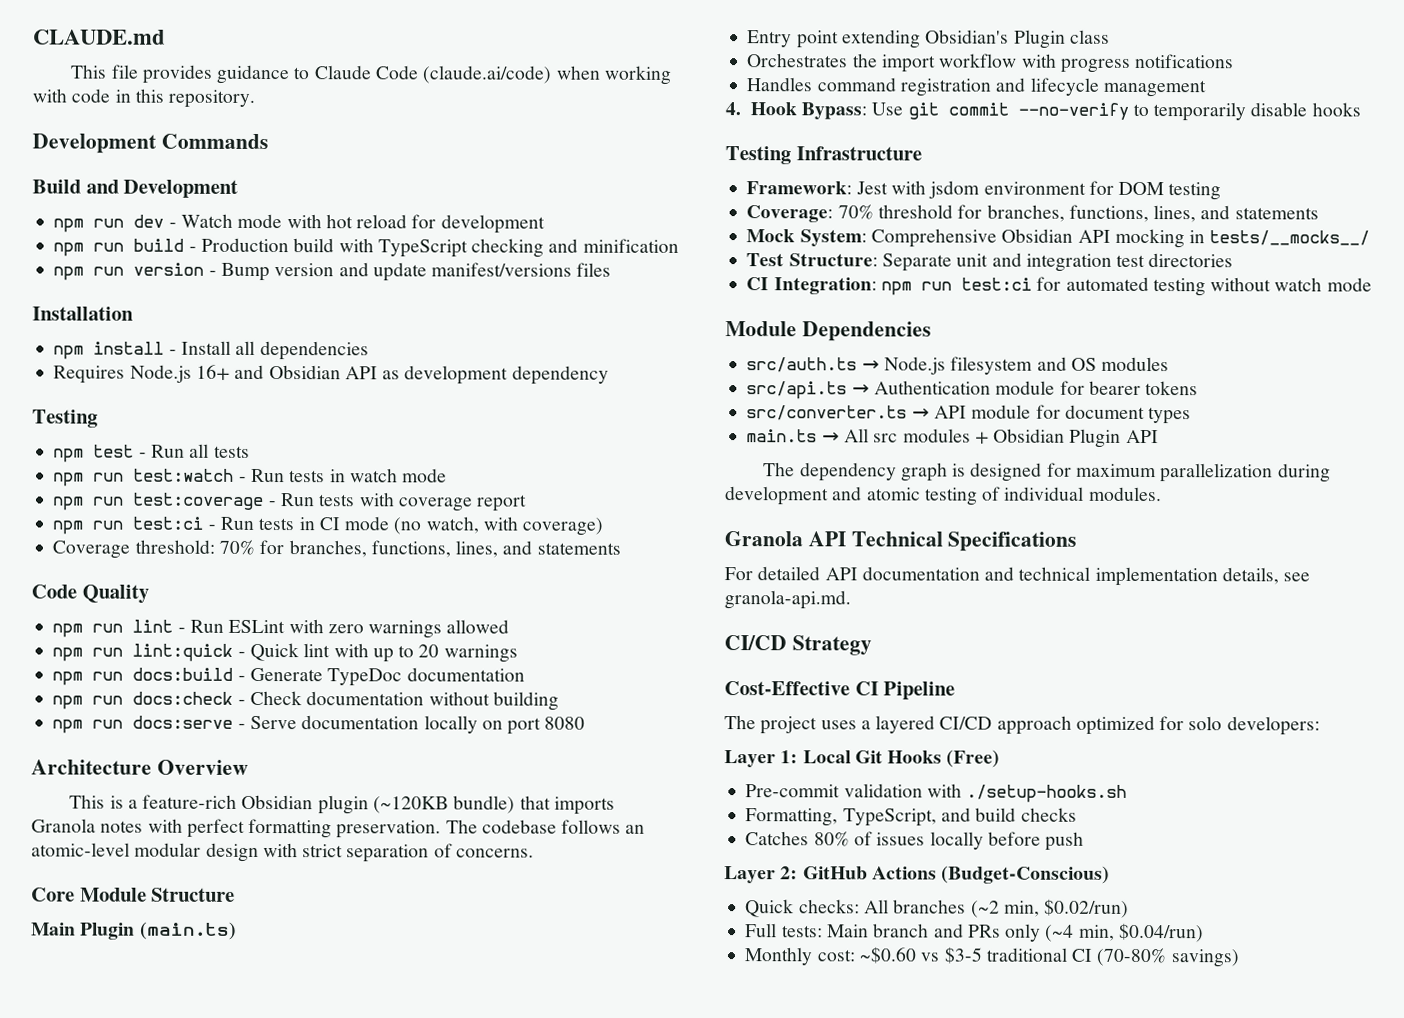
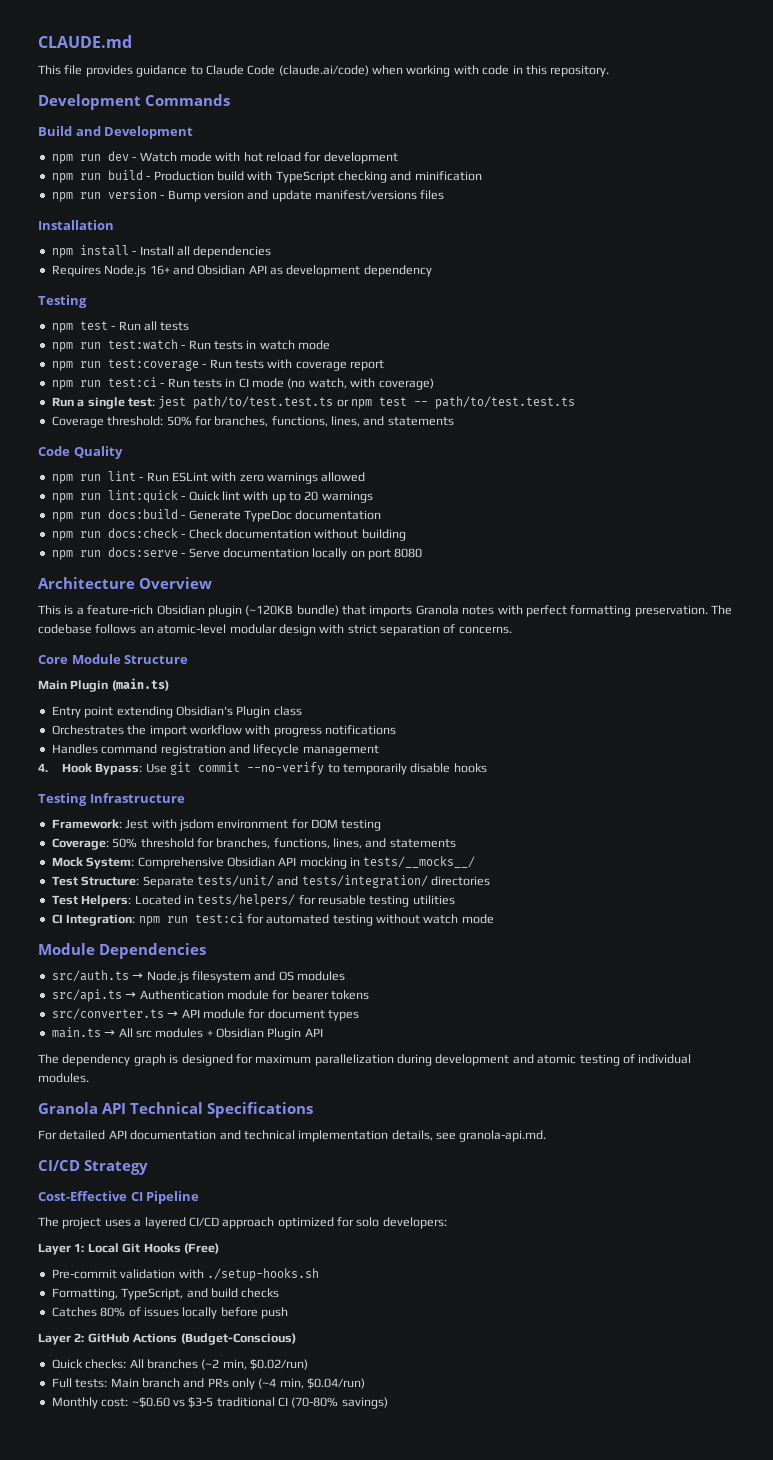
(604, 526) none -> [51,396,575,409] // Run a single test: jest path/to/test.test.ts or npm test -- path/to/test.test.ts
[218,539,255,555] 70% -> [166,416,192,426] 50%
[837,204,874,220] 70% -> [112,838,138,848] 50%
[956,252,1234,272] unit and integration test directories -> [196,875,490,888] [51,894,455,907] tests/unit/ and tests/integration/ directories // Test Helpers: Located in tests/helpers/ for reusable testing utilities

